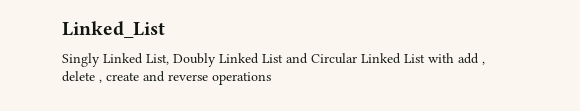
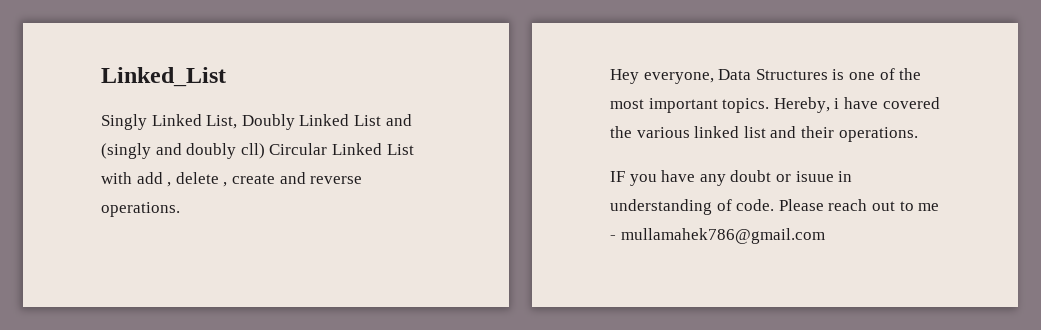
(308, 58) none -> [101,143,265,159] (singly and doubly cll)
[212,72,271,85] operations -> [101,202,180,217] [610,68,922,84] [610,97,940,113] [610,126,918,142] [610,170,853,186] [610,199,940,215] [610,228,825,244] operations. // Hey everyone, Data Structures is one of the most important topics. Hereby, i have covered the various linked list and their operations. // IF you have any doubt or isuue in understanding of code. Please reach out to me - mullamahek786@gmail.com

